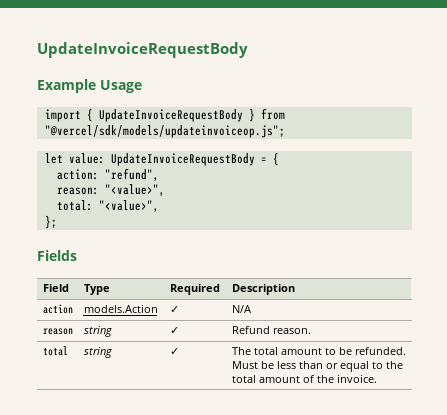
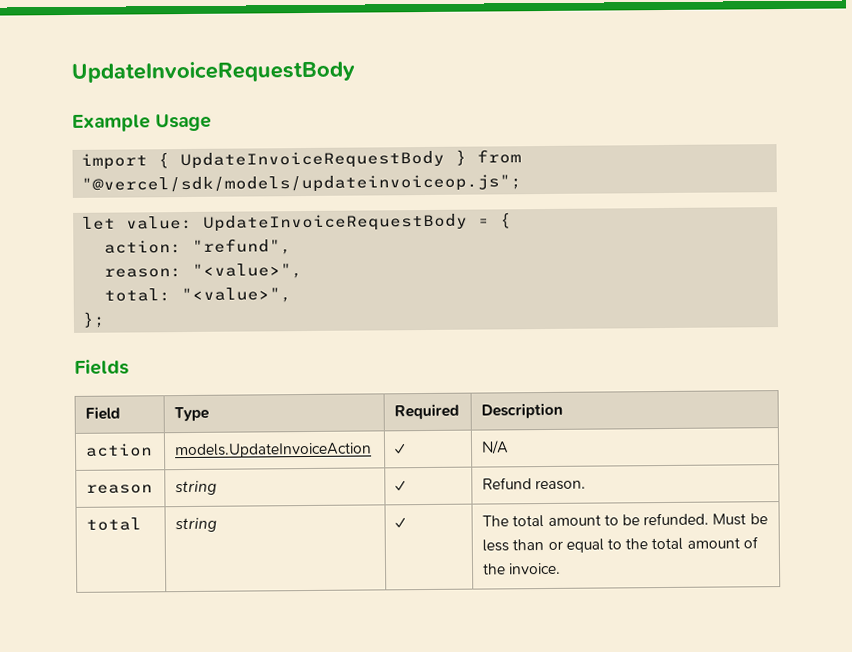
[83,304,158,313] models.Action -> [174,442,373,459] models.UpdateInvoiceAction

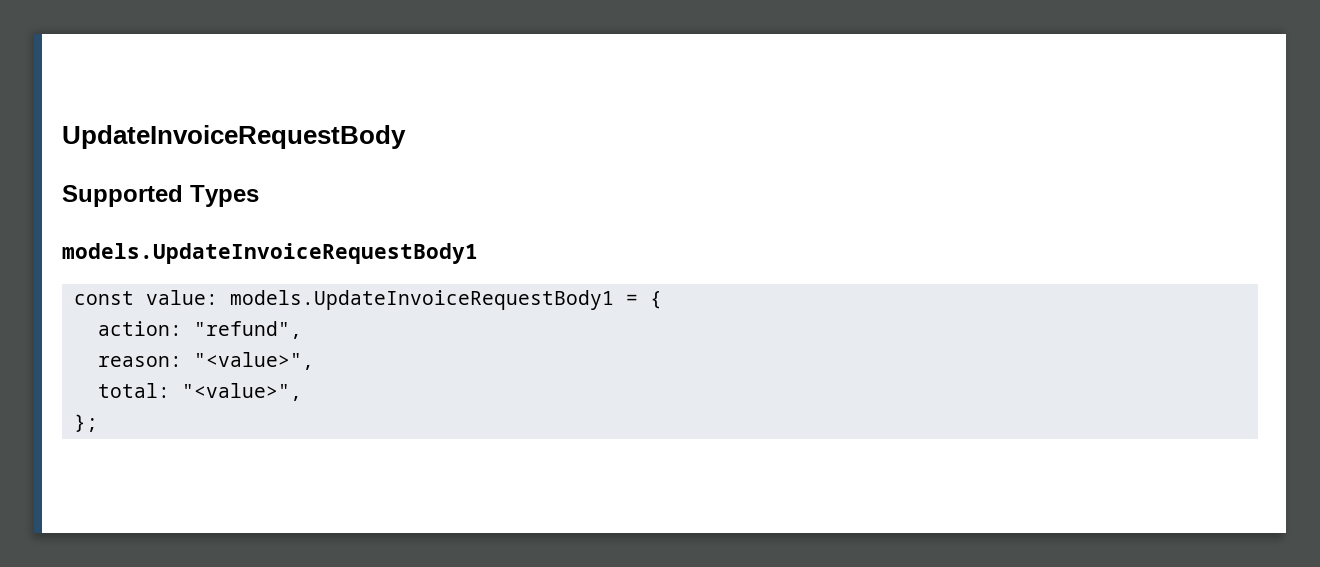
[72,113,213,132] [81,149,523,170] [81,174,523,194] [82,213,469,232] Example Usage // import { UpdateInvoiceRequestBody } from "@vercel/sdk/models/updateinvoiceop.js"; // let value: UpdateInvoiceRequestBody -> [62,185,259,207] [62,243,478,264] [74,290,615,310] Supported Types // models.UpdateInvoiceRequestBody1 // const value: models.UpdateInvoiceRequestBody1
[74,359,129,375] [85,406,121,420] [174,406,210,422] [394,403,460,420] [481,402,564,419] [85,443,154,457] [174,442,373,459] [394,443,407,455] [481,440,510,455] [86,484,154,494] [175,480,218,496] [395,480,407,492] [482,477,587,491] [86,517,143,531] [175,517,218,533] [395,517,407,529] [482,512,768,528] [482,536,758,553] [482,562,562,575] // Fields // Field | Type | Required | Description // action | models.UpdateInvoiceAction | ✓ | N/A // reason | string | ✓ | Refund reason. // total | string | ✓ | The total amount to be refunded. Must be less than or equal to the total amount of the invoice. -> (99, 423) none

